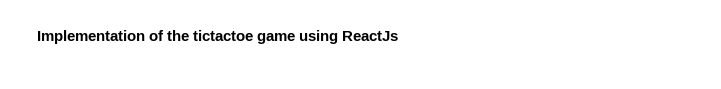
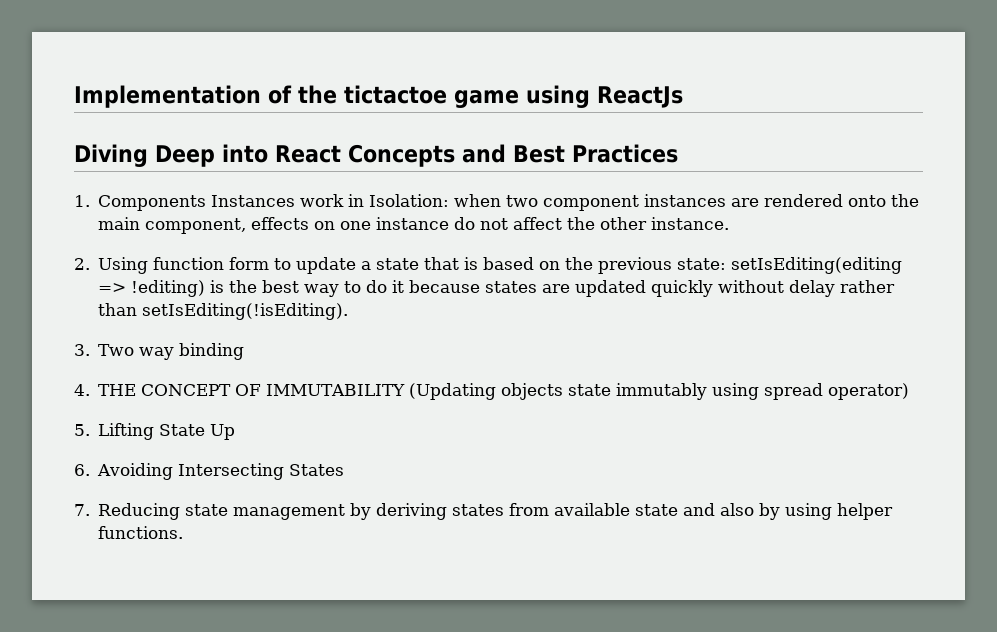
(399, 36) none -> [74,144,678,167] [74,194,920,211] [98,217,730,234] [74,257,903,274] [98,280,896,297] [98,303,349,320] [74,343,245,360] [74,383,910,400] [74,423,236,440] [74,463,345,480] [74,503,894,520] [98,526,184,539] // Diving Deep into React Concepts and Best Practices // 1. Components Instances work in Isolation: when two component instances are rendered onto the main component, effects on one instance do not affect the other instance. // 2. Using function form to update a state that is based on the previous state: setIsEditing(editing => !editing) is the best way to do it because states are updated quickly without delay rather than setIsEditing(!isEditing). // 3. Two way binding // 4. THE CONCEPT OF IMMUTABILITY (Updating objects state immutably using spread operator) // 5. Lifting State Up // 6. Avoiding Intersecting States // 7. Reducing state management by deriving states from available state and also by using helper functions.

